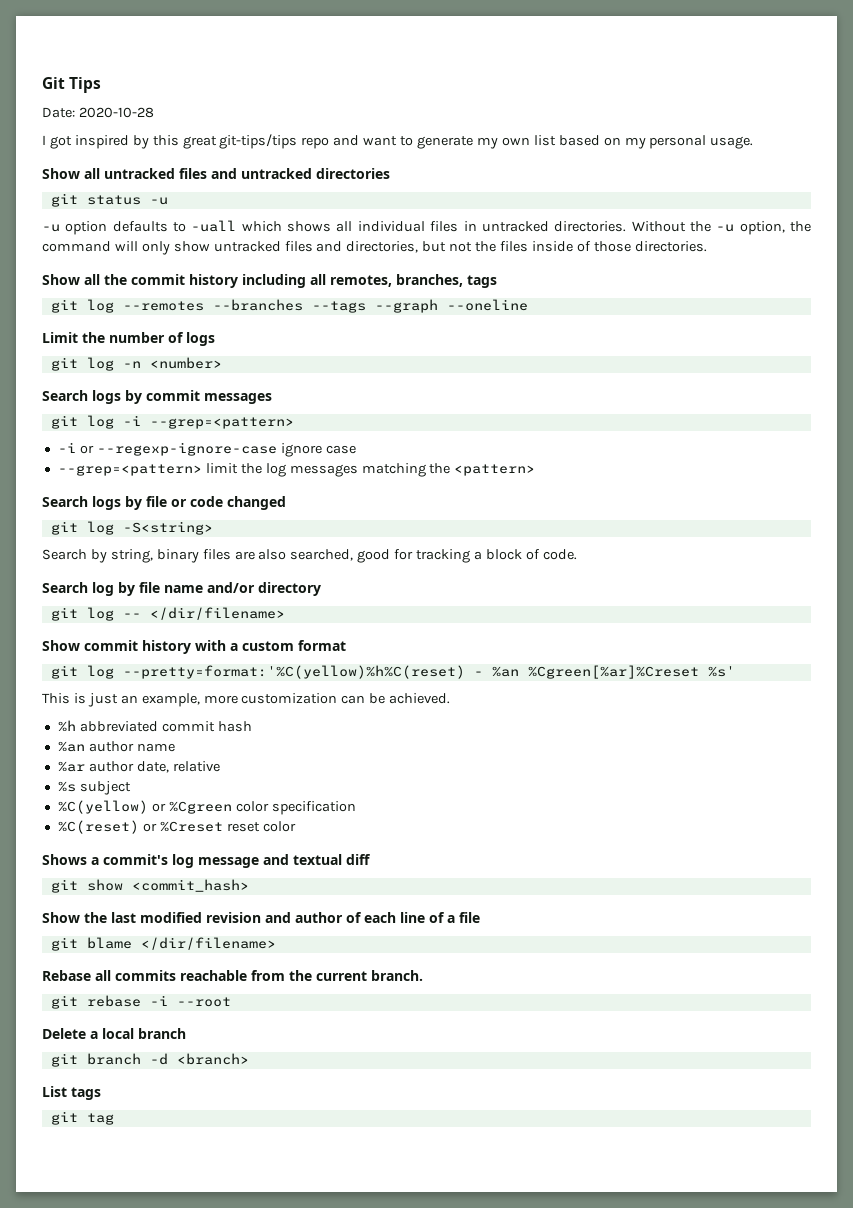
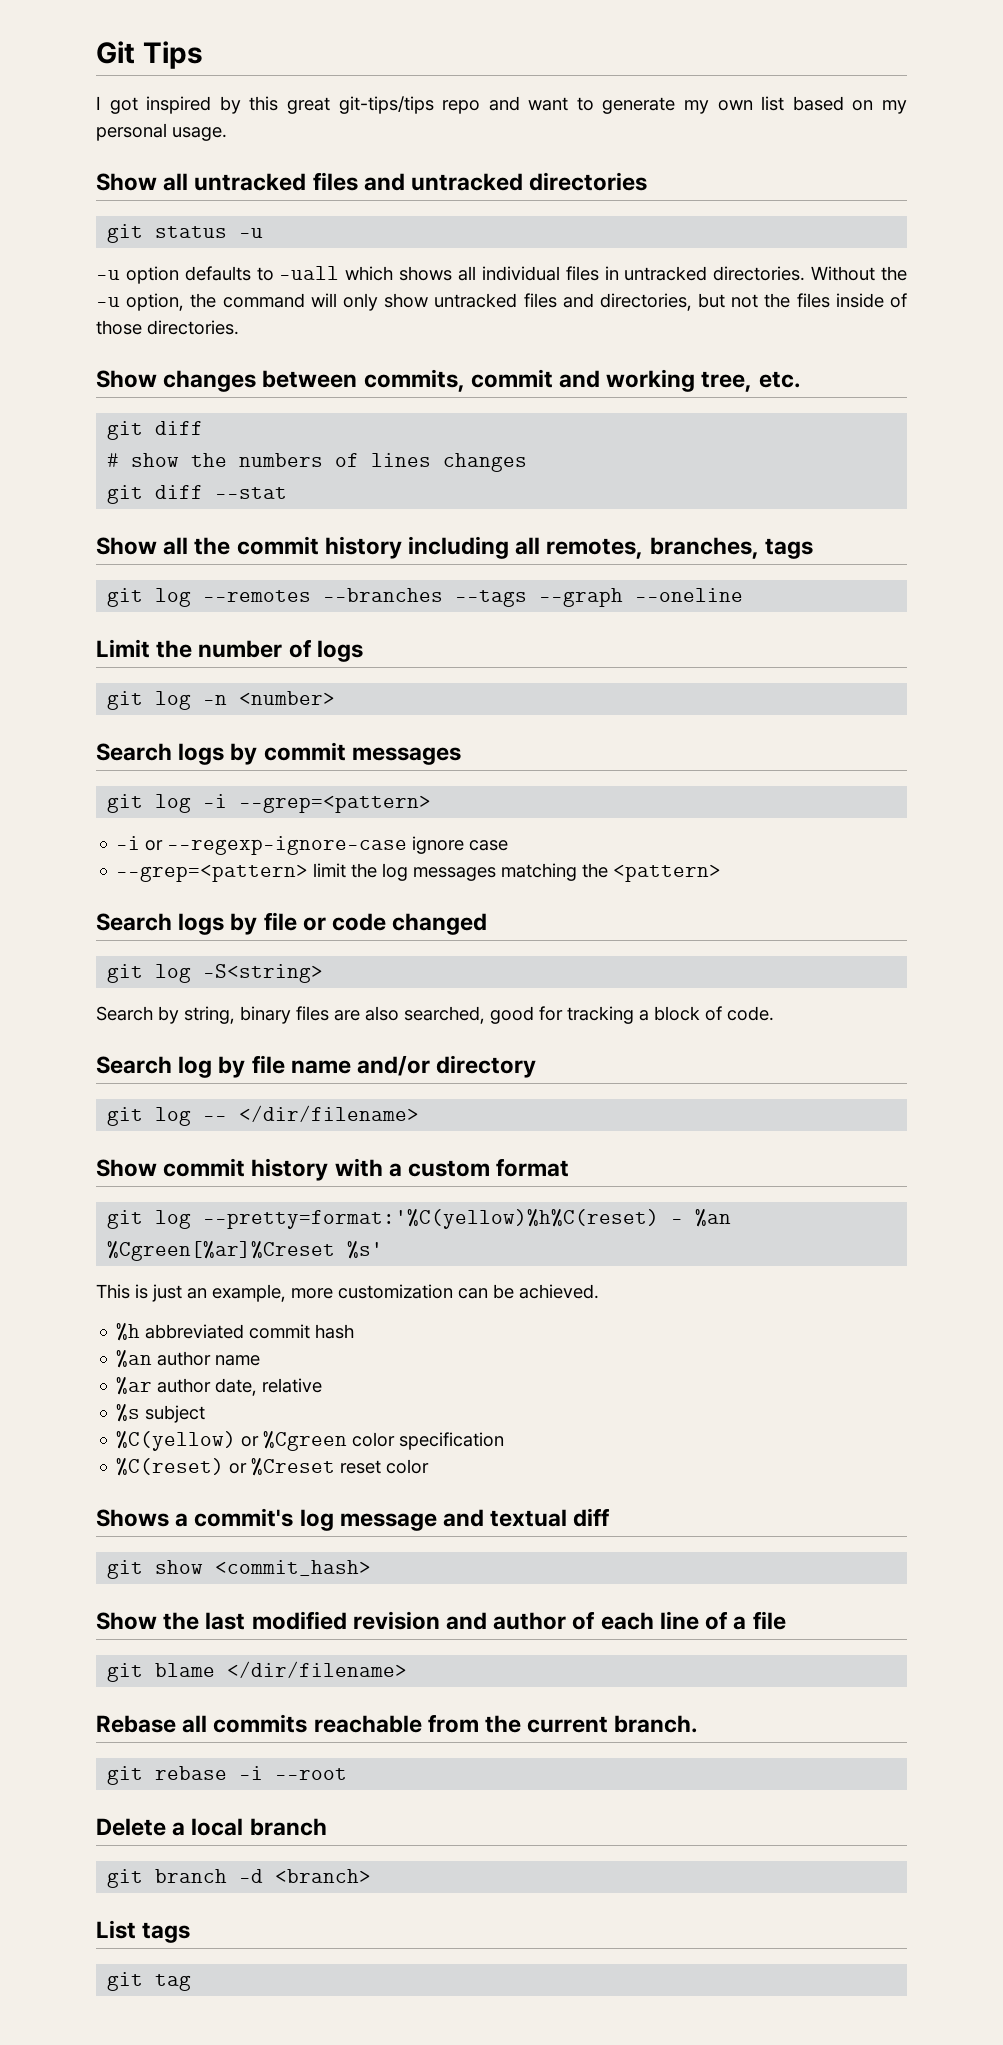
[42,107,154,118] // Date: 2020-10-28 -> (203, 55) none
(707, 246) none -> [96,369,800,392] [107,421,204,440] [107,453,528,472] [107,485,288,504] // Show changes between commits, commit and working tree, etc. // git diff // # show the numbers of lines changes // git diff --stat

